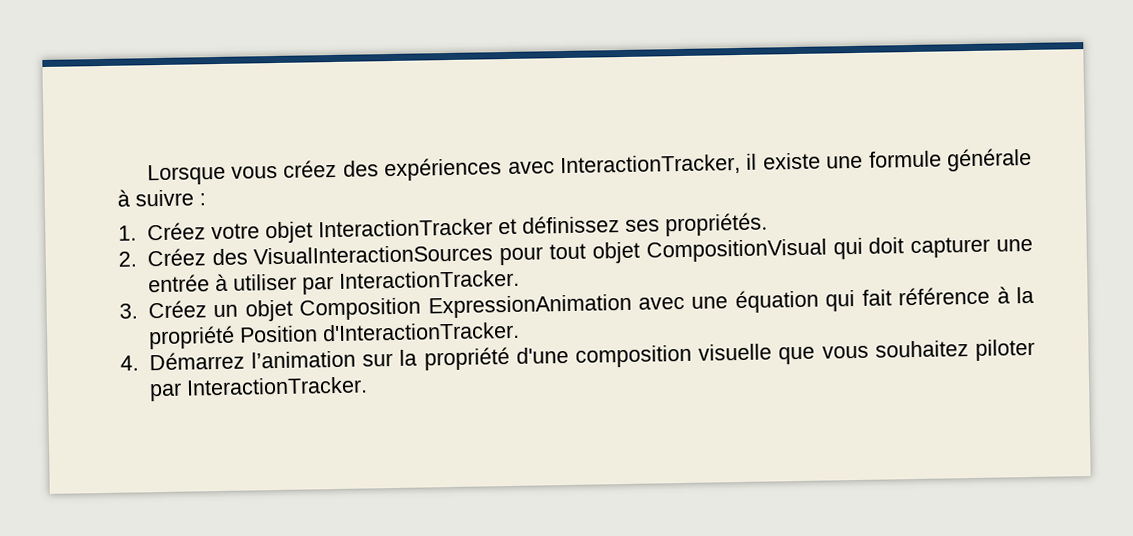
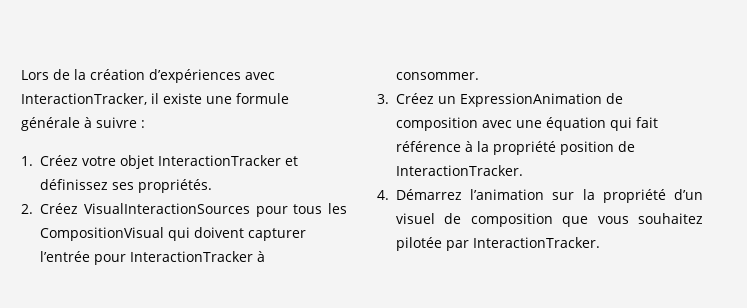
[146,157,503,186] Lorsque vous créez des expériences -> [21,69,241,83] Lors de la création d’expériences
[211,248,248,266] des -> (78, 208) none
[549,236,1034,264] [147,269,520,295] tout objet CompositionVisual qui doit capturer une entrée à utiliser par InteractionTracker. -> [293,203,347,214] [40,227,306,241] [40,251,265,265] [396,72,479,80] tous les CompositionVisual qui doivent capturer l’entrée pour InteractionTracker à consommer.
[244,293,632,322] objet Composition ExpressionAnimation -> [460,93,623,107] [396,117,478,131] ExpressionAnimation de composition
[238,321,520,343] Position d'InteractionTracker. -> [560,141,635,155] [396,165,523,176] position de InteractionTracker.
[515,343,773,368] d'une composition visuelle -> [674,189,703,200] [396,213,553,227] d’un visuel de composition
[975,338,1036,361] piloter -> [396,237,442,251] pilotée

